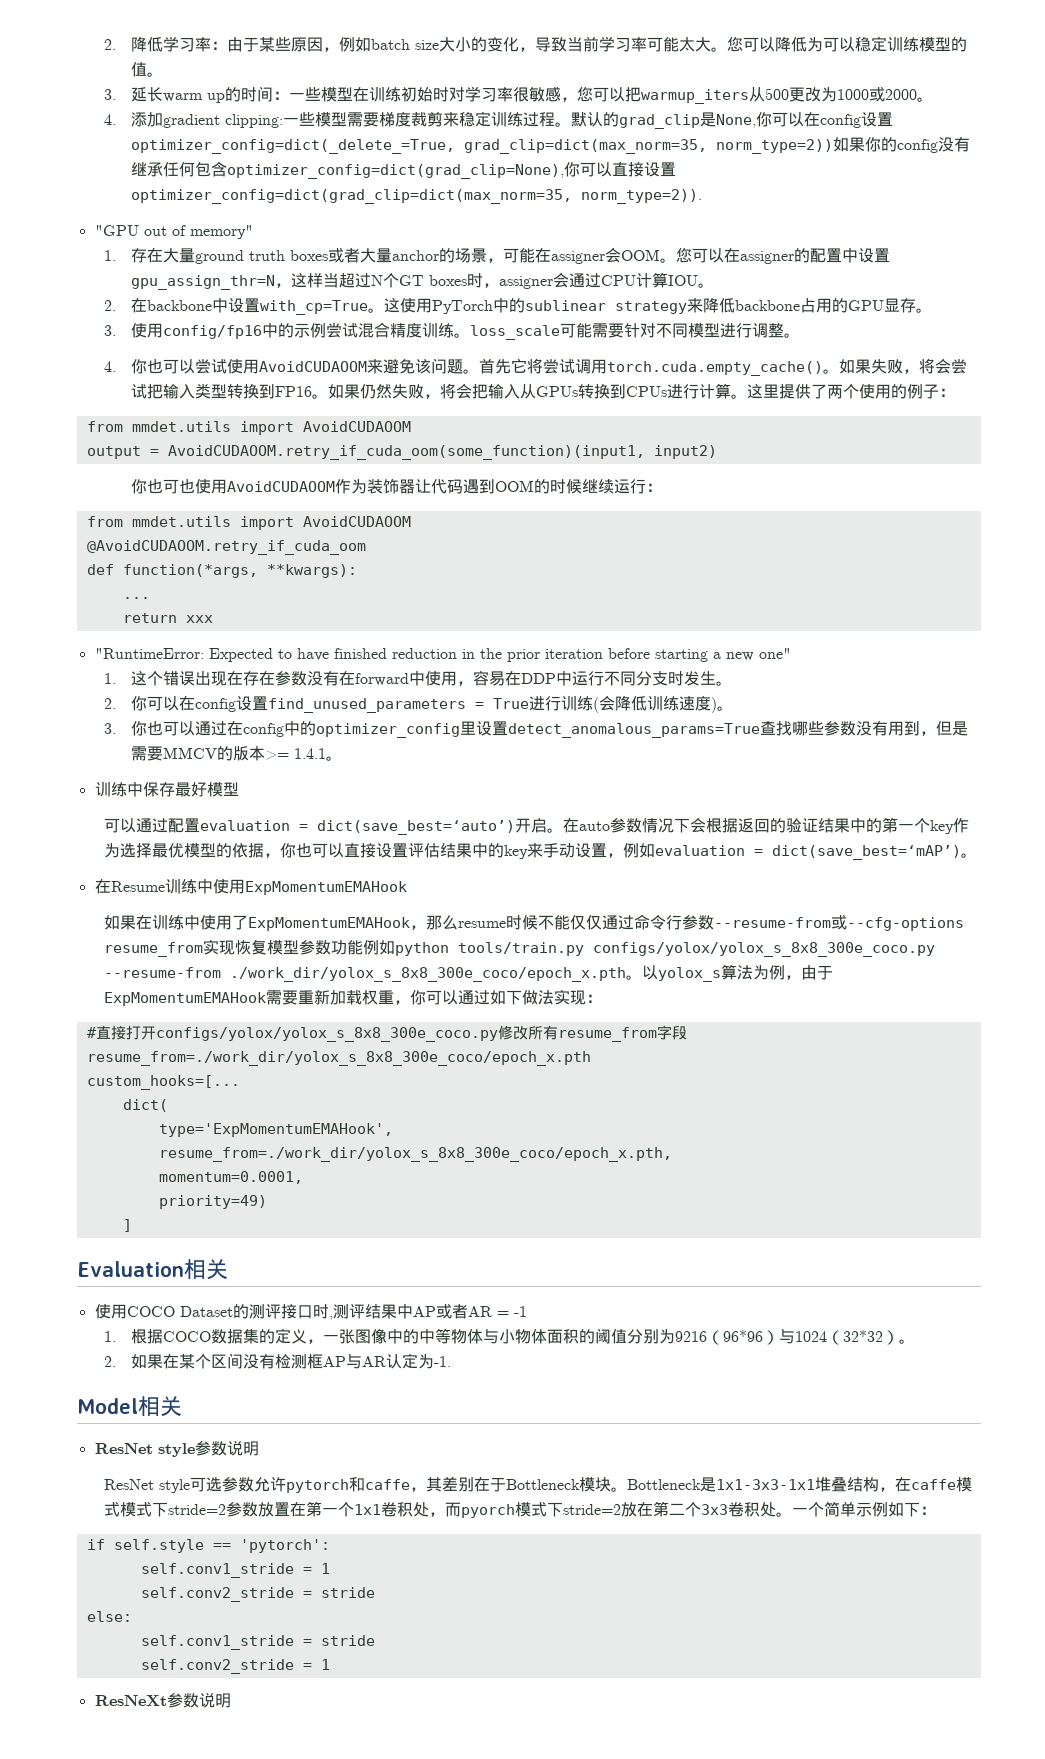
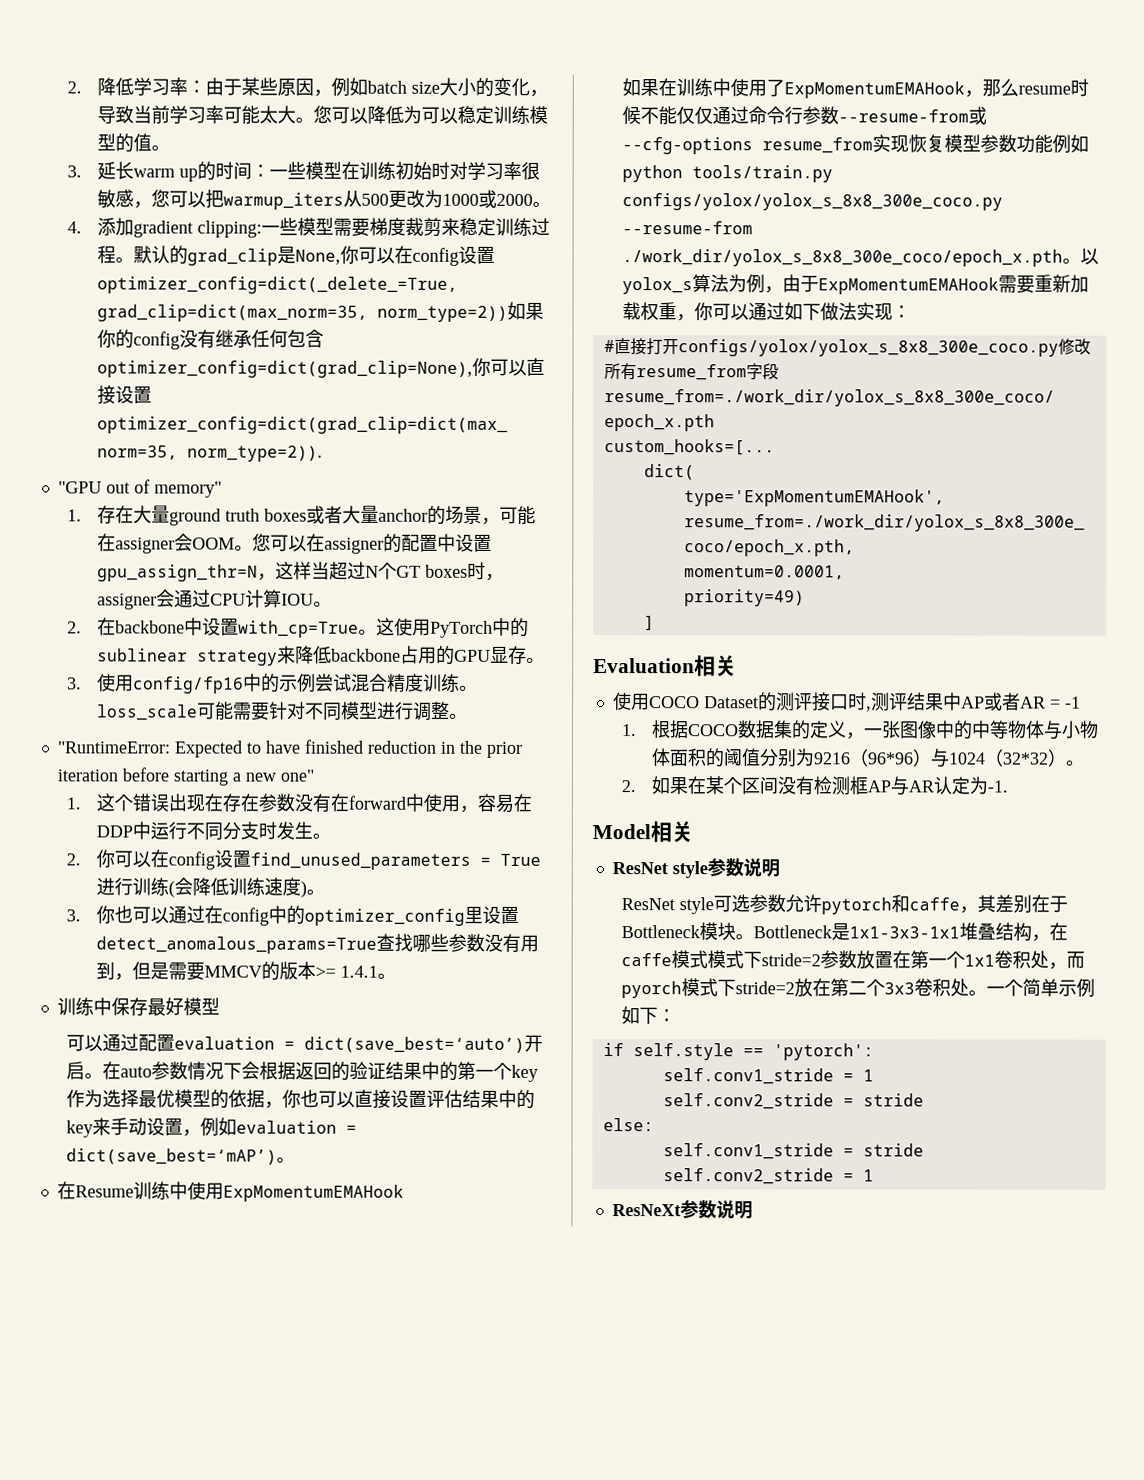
[103,358,967,376] [130,383,955,399] [86,421,411,435] [86,445,717,460] [130,478,662,494] [86,516,411,530] [86,540,366,555] [86,564,357,578] [122,597,150,599] [122,613,213,623] // 4.你也可以尝试使用AvoidCUDAOOM来避免该问题。首先它将尝试调用torch.cuda.empty_cache()。如果失败，将会尝试把输入类型转换到FP16。如果仍然失败，将会把输入从GPUs转换到CPUs进行计算。这里提供了两个使用的例子： // from mmdet.utils import AvoidCUDAOOM // output = AvoidCUDAOOM.retry_if_cuda_oom(some_function)(input1, input2) // 你也可也使用AvoidCUDAOOM作为装饰器让代码遇到OOM的时候继续运行： // from mmdet.utils import AvoidCUDAOOM // @AvoidCUDAOOM.retry_if_cuda_oom // def function(*args, **kwargs): // ... // return xxx -> (468, 716) none

